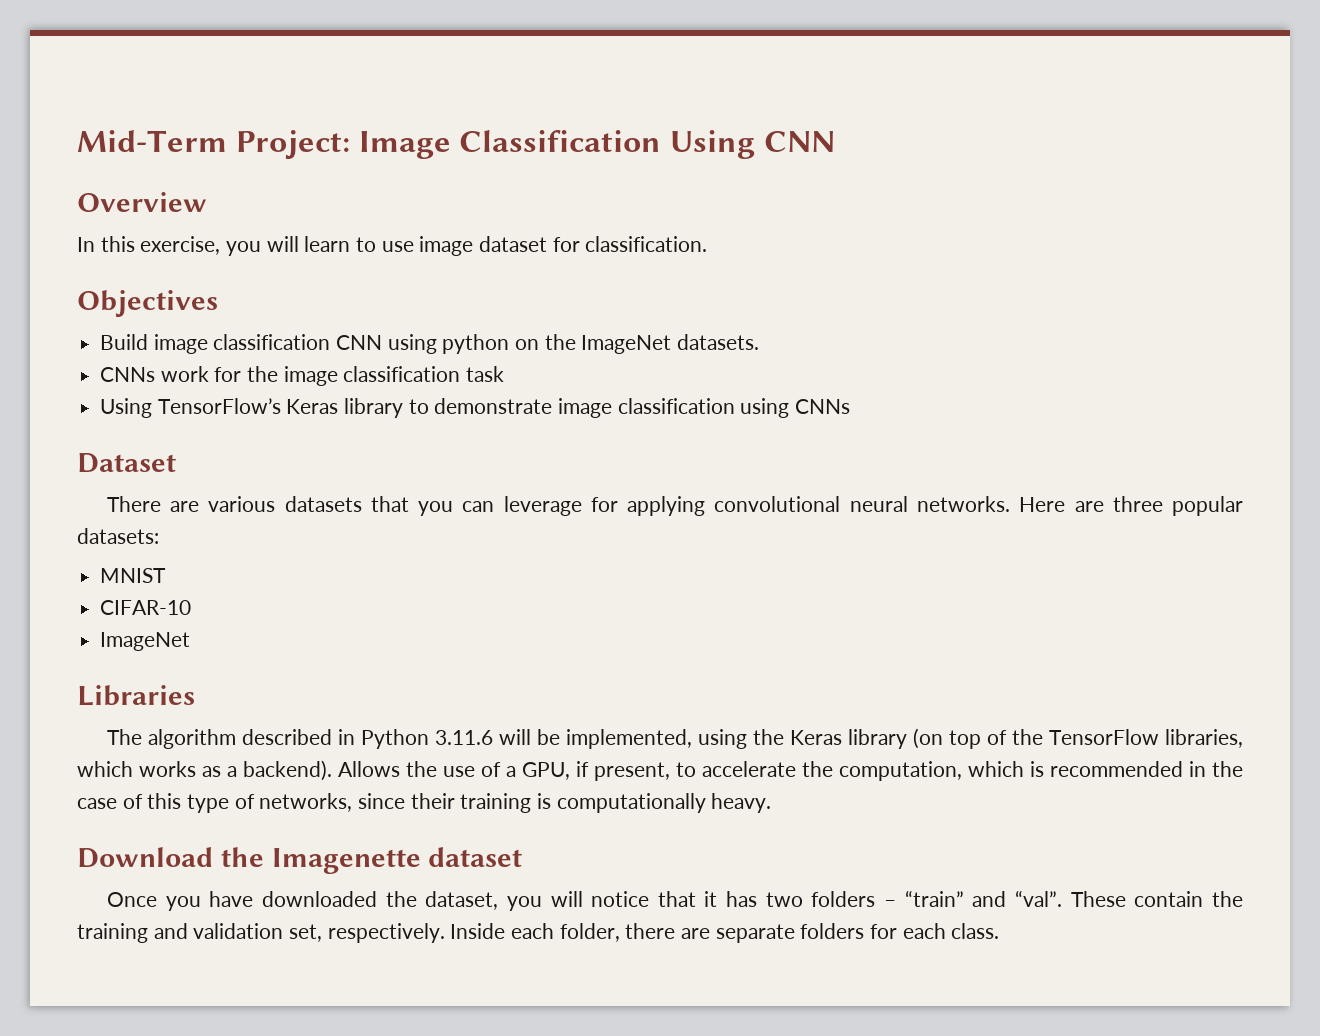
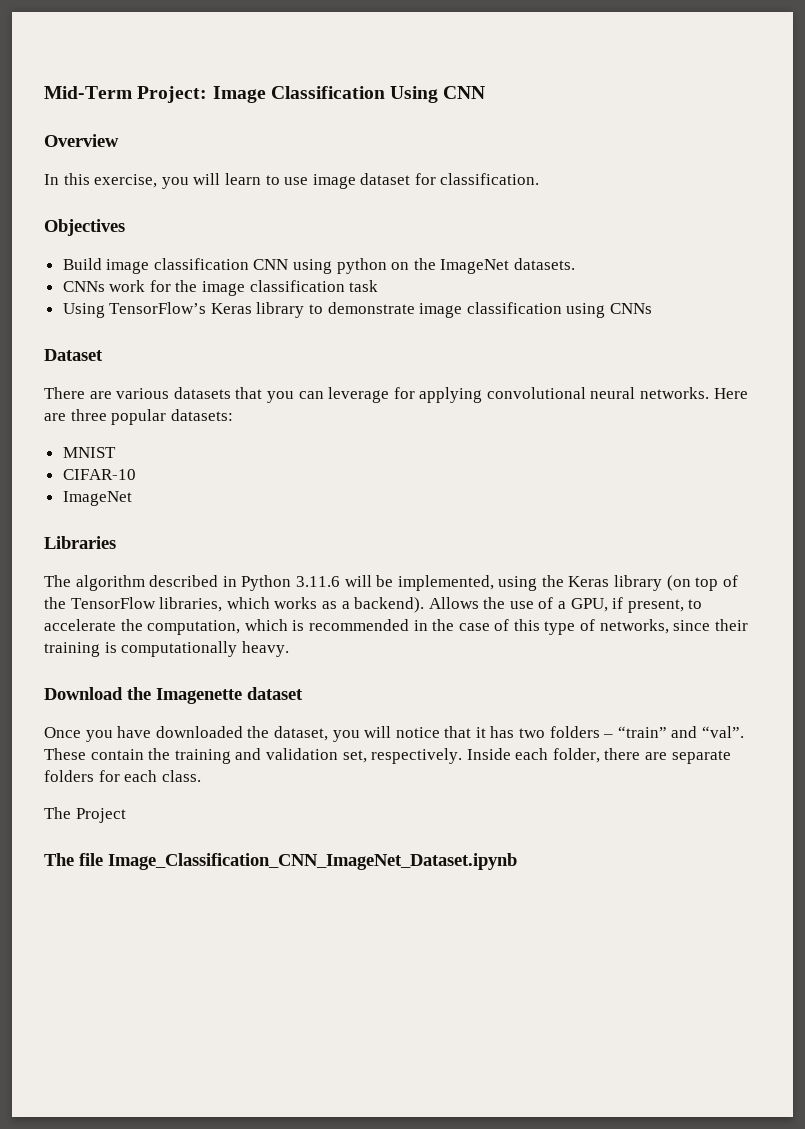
(1000, 931) none -> [44,807,126,823] [44,853,517,870] // The Project // The file Image_Classification_CNN_ImageNet_Dataset.ipynb

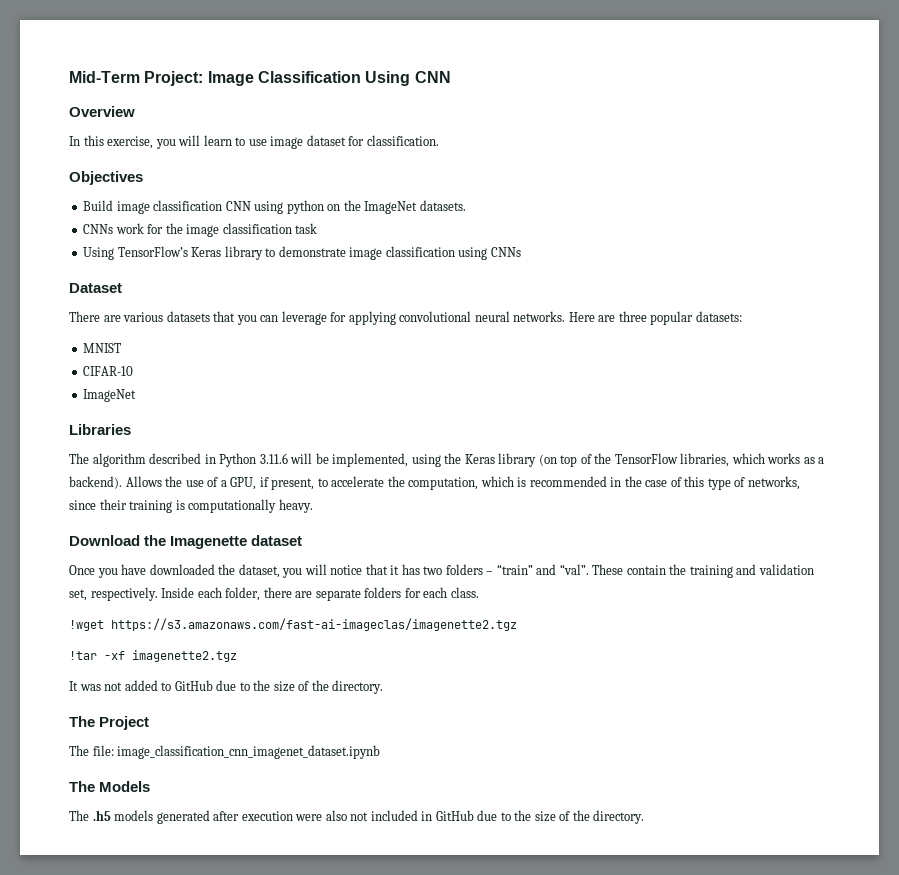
[44,807,126,823] [44,853,517,870] The Project // The file Image_Classification_CNN_ImageNet_Dataset.ipynb -> [69,618,517,631] [69,650,237,662] [69,680,384,694] [69,716,150,730] [69,745,381,759] [69,781,151,792] [69,810,645,824] !wget https://s3.amazonaws.com/fast-ai-imageclas/imagenette2.tgz // !tar -xf imagenette2.tgz // It was not added to GitHub due to the size of the directory. // The Project // The file: image_classification_cnn_imagenet_dataset.ipynb // The Models // The .h5 models generated after execution were also not included in GitHub due to the size of the directory.

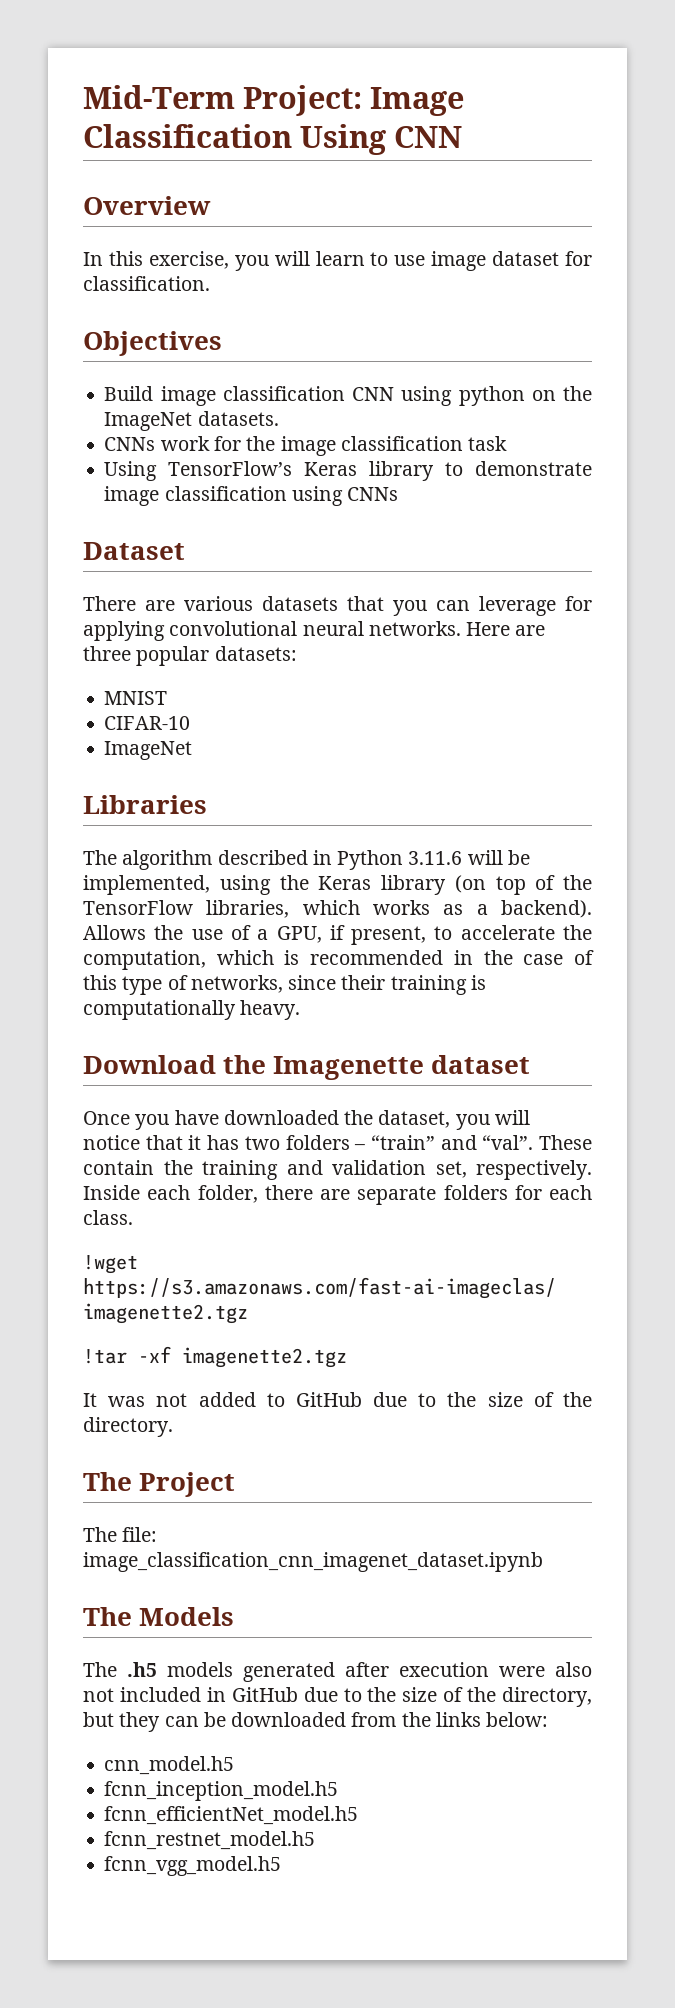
[593,810,645,824] directory. -> [501,1687,592,1707] [83,1712,549,1732] [104,1756,235,1775] [104,1781,339,1801] [104,1806,359,1825] [104,1831,316,1850] [104,1856,282,1876] directory, but they can be downloaded from the links below: // cnn_model.h5 // fcnn_inception_model.h5 // fcnn_efficientNet_model.h5 // fcnn_restnet_model.h5 // fcnn_vgg_model.h5

